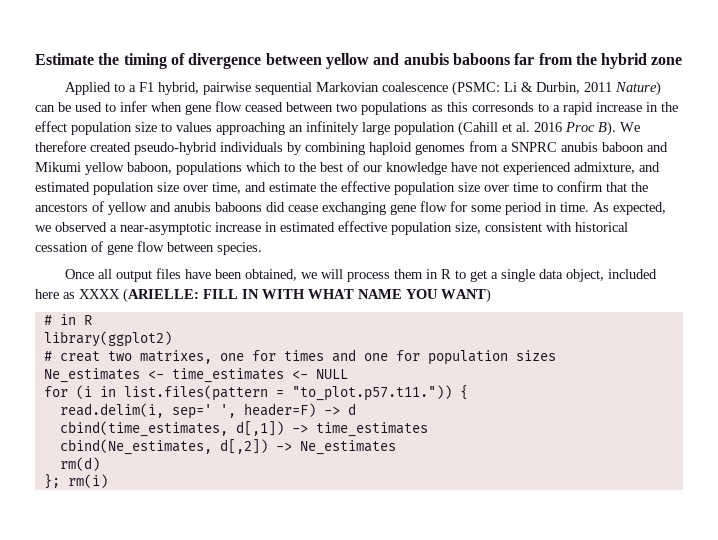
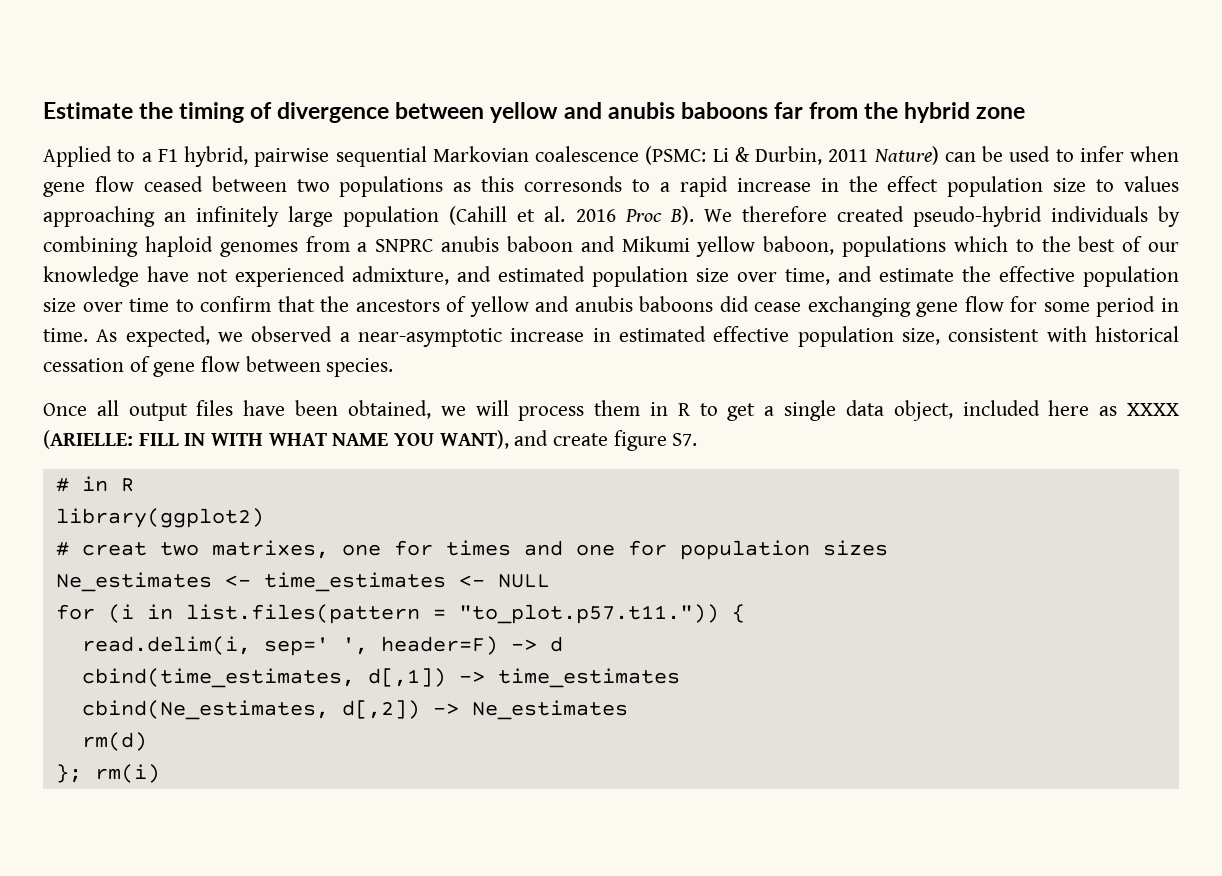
[441,288,491,303] WANT) -> [439,430,698,451] WANT), and create figure S7.

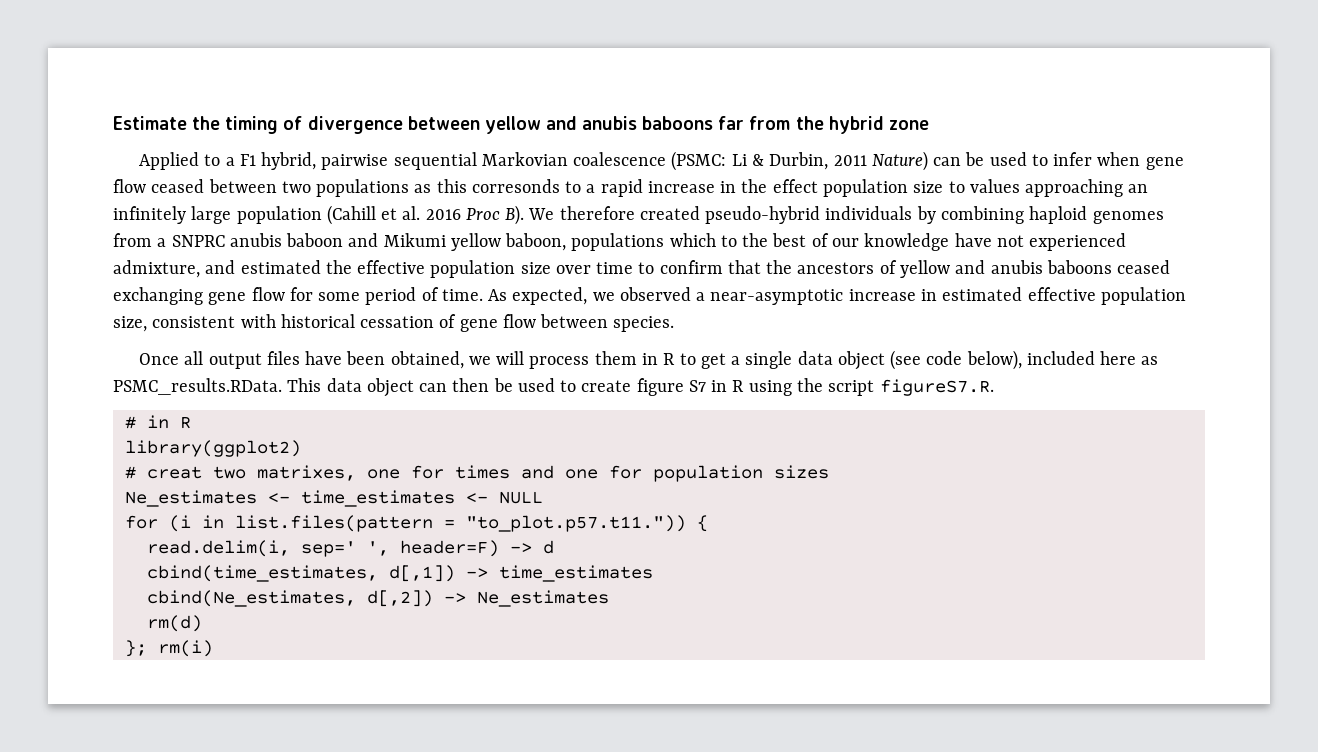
[592,266,954,287] population size over time, and estimate -> (321, 267) none
[719,296,802,312] did cease -> [1117,260,1171,274] ceased
[1161,298,1179,312] in -> [421,287,439,301] of
[893,400,1180,421] [43,430,698,451] object, included here as XXXX (ARIELLE: FILL IN WITH WHAT NAME YOU WANT), and create figure S7. -> [837,350,1159,370] [113,378,994,397] object (see code below), included here as PSMC_results.RData. This data object can then be used to create figure S7 in R using the script figureS7.R.

